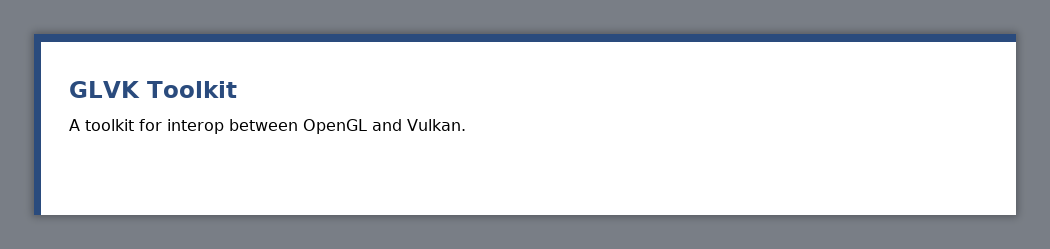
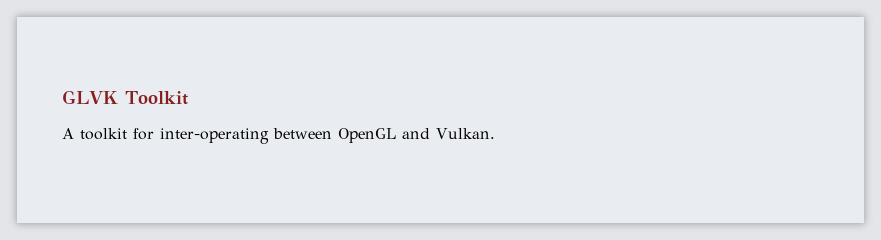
[167,119,224,134] interop -> [160,128,269,144] inter-operating

